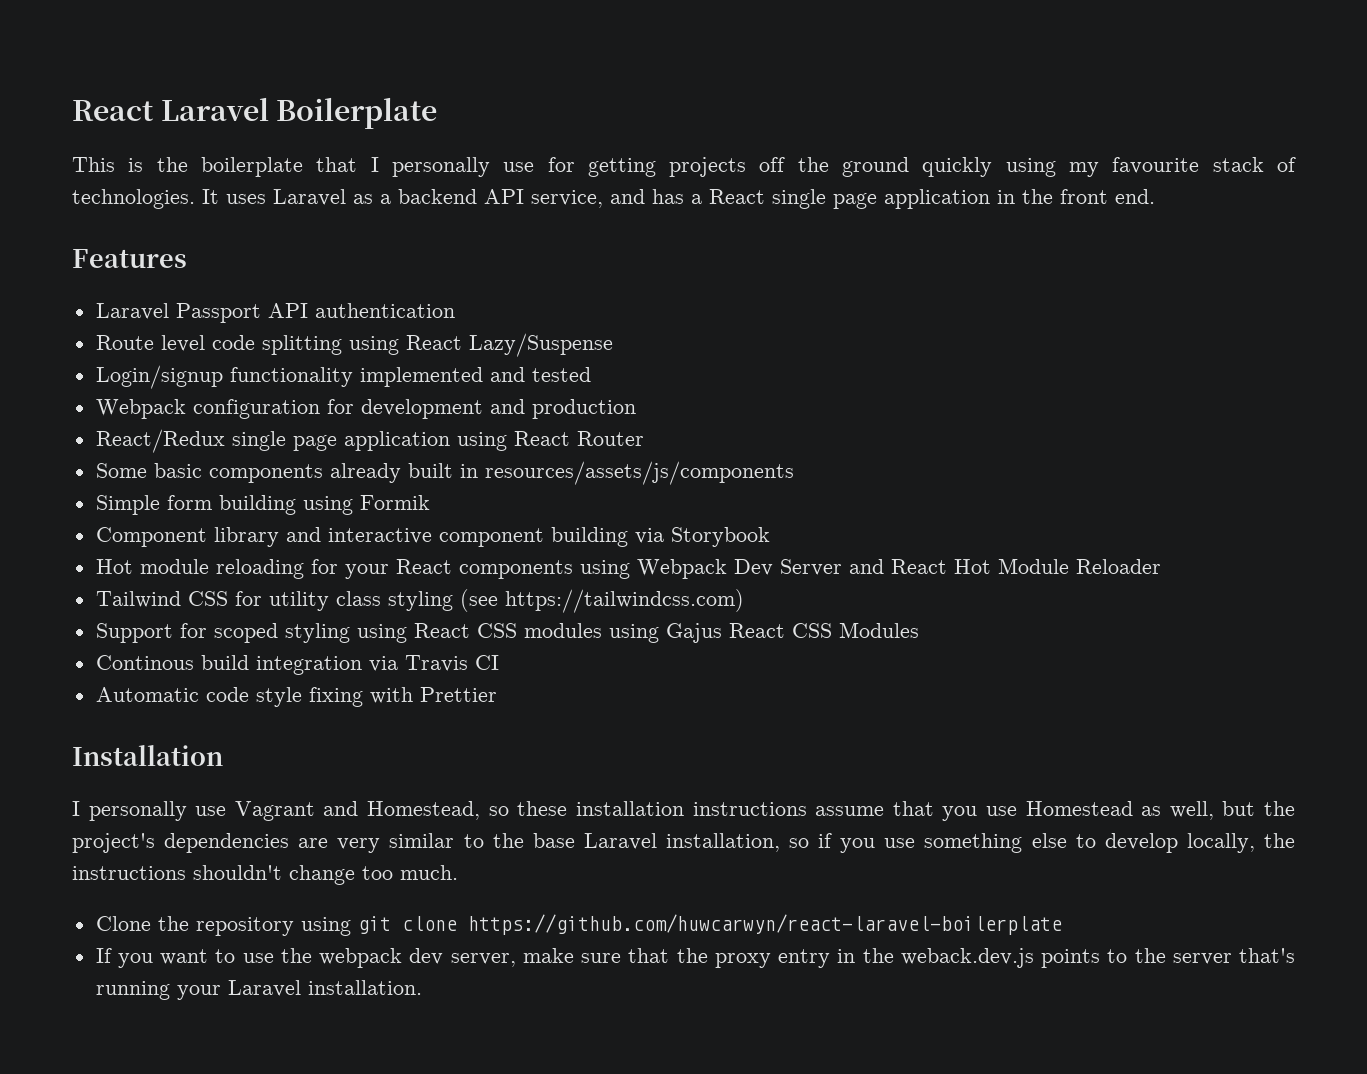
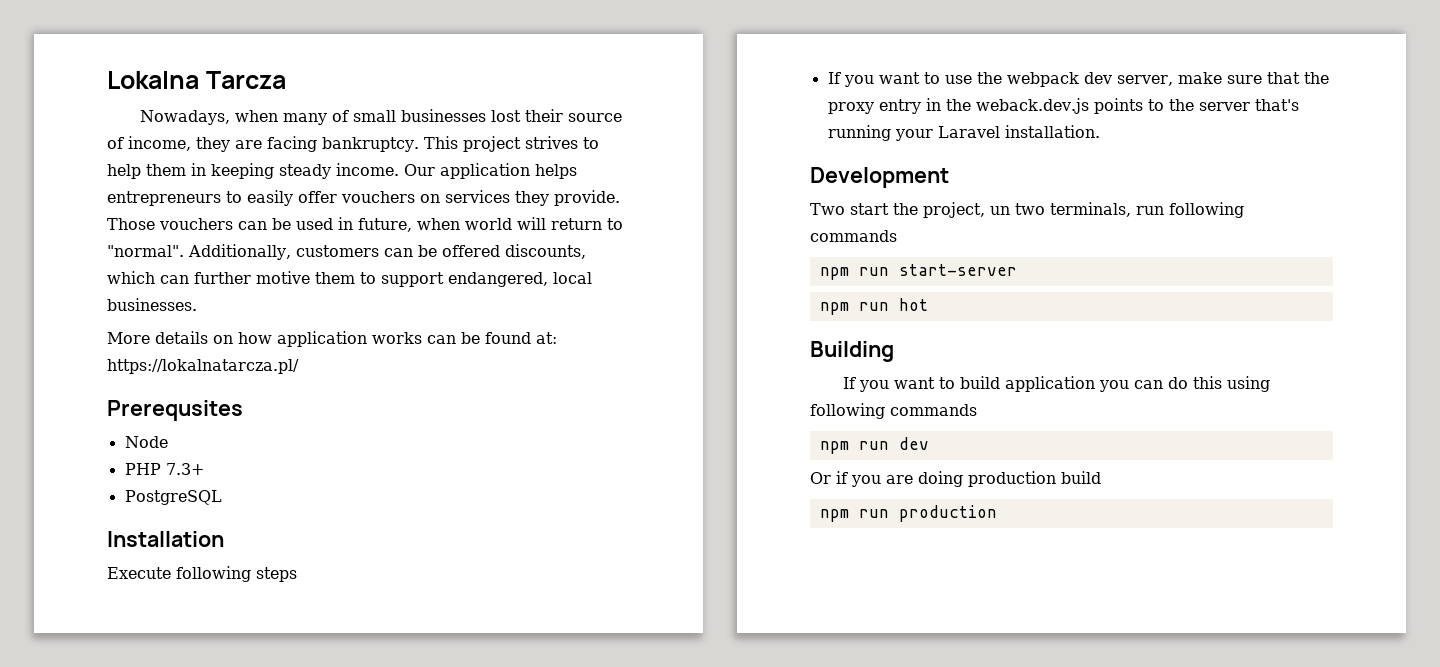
[72,97,438,129] [72,157,1296,177] [72,189,1155,209] [72,249,187,268] [95,303,455,323] [95,333,613,357] [95,365,591,389] [95,399,636,419] [95,429,644,453] [95,461,794,485] [95,495,430,515] [95,527,770,547] [95,558,1161,579] [95,589,744,613] [95,622,919,643] [95,655,499,675] [95,687,497,707] [72,745,223,766] [72,801,1295,821] [72,833,1295,853] [72,865,458,885] [95,914,1062,936] React Laravel Boilerplate // This is the boilerplate that I personally use for getting projects off the ground quickly using my favourite stack of technologies. It uses Laravel as a backend API service, and has a React single page application in the front end. // Features // Laravel Passport API authentication // Route level code splitting using React Lazy/Suspense // Login/signup functionality implemented and tested // Webpack configuration for development and production // React/Redux single page application using React Router // Some basic components already built in resources/assets/js/components // Simple form building using Formik // Component library and interactive component building via Storybook // Hot module reloading for your React components using Webpack Dev Server and React Hot Module Reloader // Tailwind CSS for utility class styling (see https://tailwindcss.com) // Support for scoped styling using React CSS modules using Gajus React CSS Modules // Continous build integration via Travis CI // Automatic code style fixing with Prettier // Installation // I personally use Vagrant and Homestead, so these installation instructions assume that you use Homestead as well, but the project's dependencies are very similar to the base Laravel installation, so if you use something else to develop locally, the instructions shouldn't change too much. // Clone the repository using git clone https://github.com/huwcarwyn/react-laravel-boilerplate -> [107,71,286,89] [139,109,622,125] [107,136,599,152] [107,163,577,179] [107,190,620,206] [107,217,623,232] [107,244,586,260] [107,271,592,287] [107,298,197,311] [107,331,557,347] [107,359,299,374] [107,400,243,421] [124,436,168,448] [124,463,204,475] [124,490,222,505] [107,531,224,547] [107,566,297,582] Lokalna Tarcza // Nowadays, when many of small businesses lost their source of income, they are facing bankruptcy. This project strives to help them in keeping steady income. Our application helps entrepreneurs to easily offer vouchers on services they provide. Those vouchers can be used in future, when world will return to "normal". Additionally, customers can be offered discounts, which can further motive them to support endangered, local businesses. // More details on how application works can be found at: https://lokalnatarcza.pl/ // Prerequsites // Node // PHP 7.3+ // PostgreSQL // Installation // Execute following steps
(422, 987) none -> [810,167,949,188] [810,202,1244,218] [810,230,897,242] [819,264,1017,280] [819,298,928,315] [810,341,894,362] [842,376,1270,392] [810,403,977,419] [819,437,929,454] [810,471,1101,487] [819,505,997,522] // Development // Two start the project, un two terminals, run following commands // npm run start-server // npm run hot // Building // If you want to build application you can do this using following commands // npm run dev // Or if you are doing production build // npm run production

